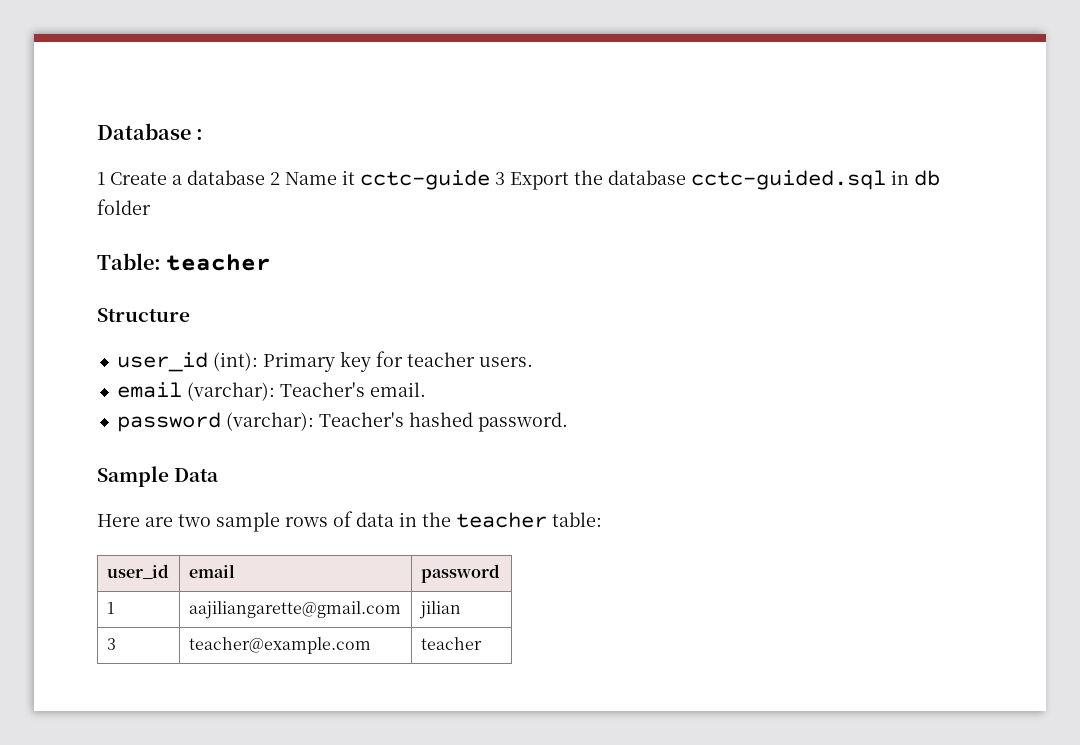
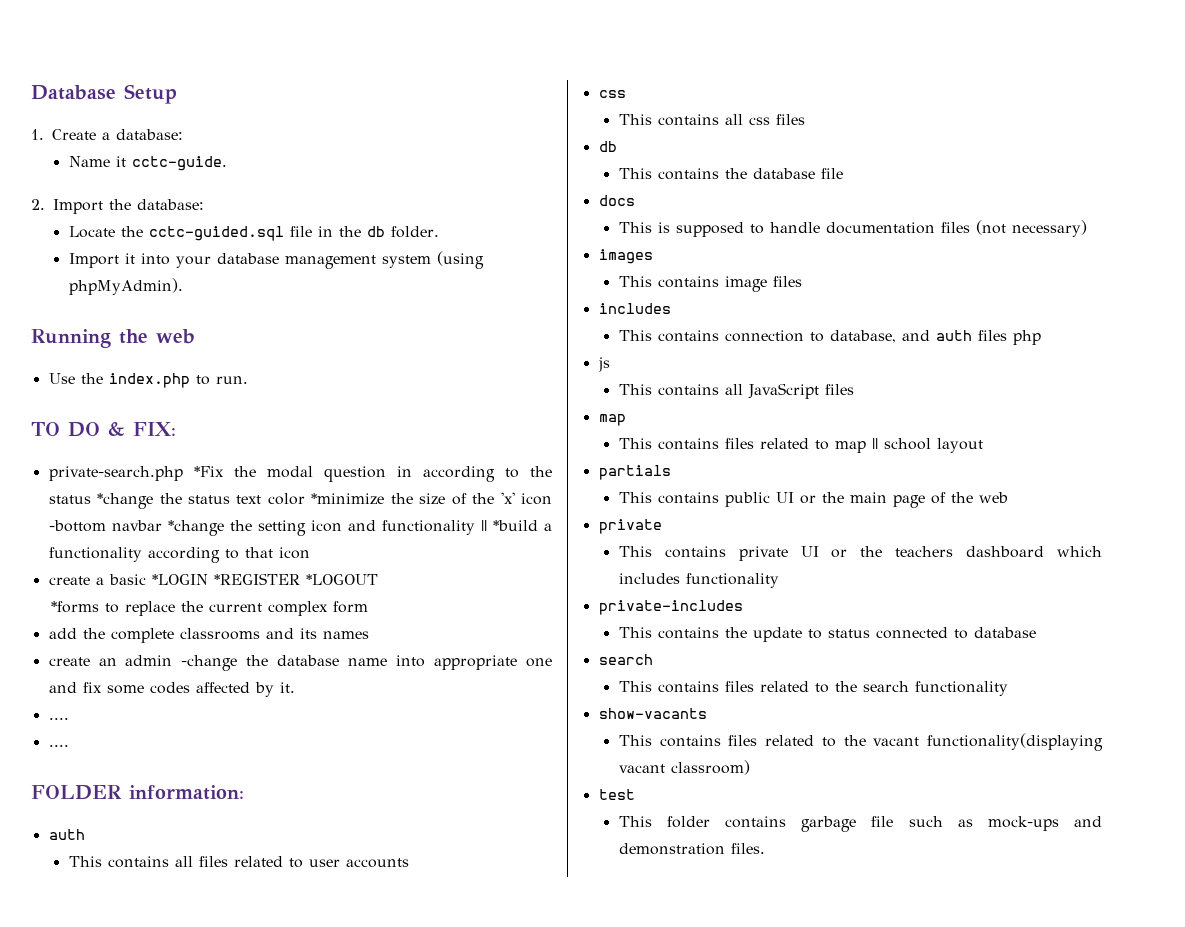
[196,129,204,140] [97,170,940,190] [97,199,151,215] [97,253,272,271] [97,308,190,322] [116,351,533,372] [116,382,426,401] [116,412,568,432] [97,466,220,487] [97,511,602,532] [106,564,169,579] [188,564,235,578] [420,564,500,583] [106,602,115,614] [188,601,401,619] [418,601,461,619] [106,638,116,650] [188,637,371,654] [420,637,482,650] : // 1 Create a database 2 Name it cctc-guide 3 Export the database cctc-guided.sql in db folder // Table: teacher // Structure // user_id (int): Primary key for teacher users. // email (varchar): Teacher's email. // password (varchar): Teacher's hashed password. // Sample Data // Here are two sample rows of data in the teacher table: // user_id | email | password // 1 | aajiliangarette@gmail.com | jilian // 3 | teacher@example.com | teacher -> [124,84,177,104] [31,129,183,140] [68,156,227,171] [31,199,204,214] [68,226,439,241] [68,251,484,269] [68,278,183,295] [31,329,195,348] [48,373,248,388] [31,422,176,437] [48,466,552,482] [48,492,552,509] [48,520,553,536] [48,547,310,563] [48,573,378,585] [51,601,369,616] [48,628,369,643] [48,655,552,671] [48,682,295,697] [48,717,69,720] [48,744,69,747] [31,785,244,800] [48,829,85,840] [68,856,409,868] [598,90,626,98] [618,114,805,126] [598,141,617,152] [618,168,843,180] [598,195,635,206] [618,220,1087,237] [598,249,653,264] [618,276,802,292] [598,303,671,314] [618,330,1041,345] [597,357,610,372] [618,383,854,399] [598,414,626,426] [618,438,983,453] [598,465,671,480] [618,492,1008,508] [598,519,662,534] [618,546,1102,561] [618,573,779,588] [598,600,743,615] [618,627,1036,642] [598,654,653,665] [618,681,1008,696] [598,708,707,719] [618,733,1103,751] [618,760,750,775] [598,789,635,800] [618,816,1102,832] [618,843,765,855] Setup // 1. Create a database: // Name it cctc-guide. // 2. Import the database: // Locate the cctc-guided.sql file in the db folder. // Import it into your database management system (using phpMyAdmin). // Running the web // Use the index.php to run. // TO DO & FIX: // private-search.php *Fix the modal question in according to the status *change the status text color *minimize the size of the 'x' icon -bottom navbar *change the setting icon and functionality || *build a functionality according to that icon // create a basic *LOGIN *REGISTER *LOGOUT // *forms to replace the current complex form // add the complete classrooms and its names // create an admin -change the database name into appropriate one and fix some codes affected by it. // .... // .... // FOLDER information: // auth // This contains all files related to user accounts // css // This contains all css files // db // This contains the database file // docs // This is supposed to handle documentation files (not necessary) // images // This contains image files // includes // This contains connection to database, and auth files php // js // This contains all JavaScript files // map // This contains files related to map || school layout // partials // This contains public UI or the main page of the web // private // This contains private UI or the teachers dashboard which includes functionality // private-includes // This contains the update to status connected to database // search // This contains files related to the search functionality // show-vacants // This contains files related to the vacant functionality(displaying vacant classroom) // test // This folder contains garbage file such as mock-ups and demonstration files.

